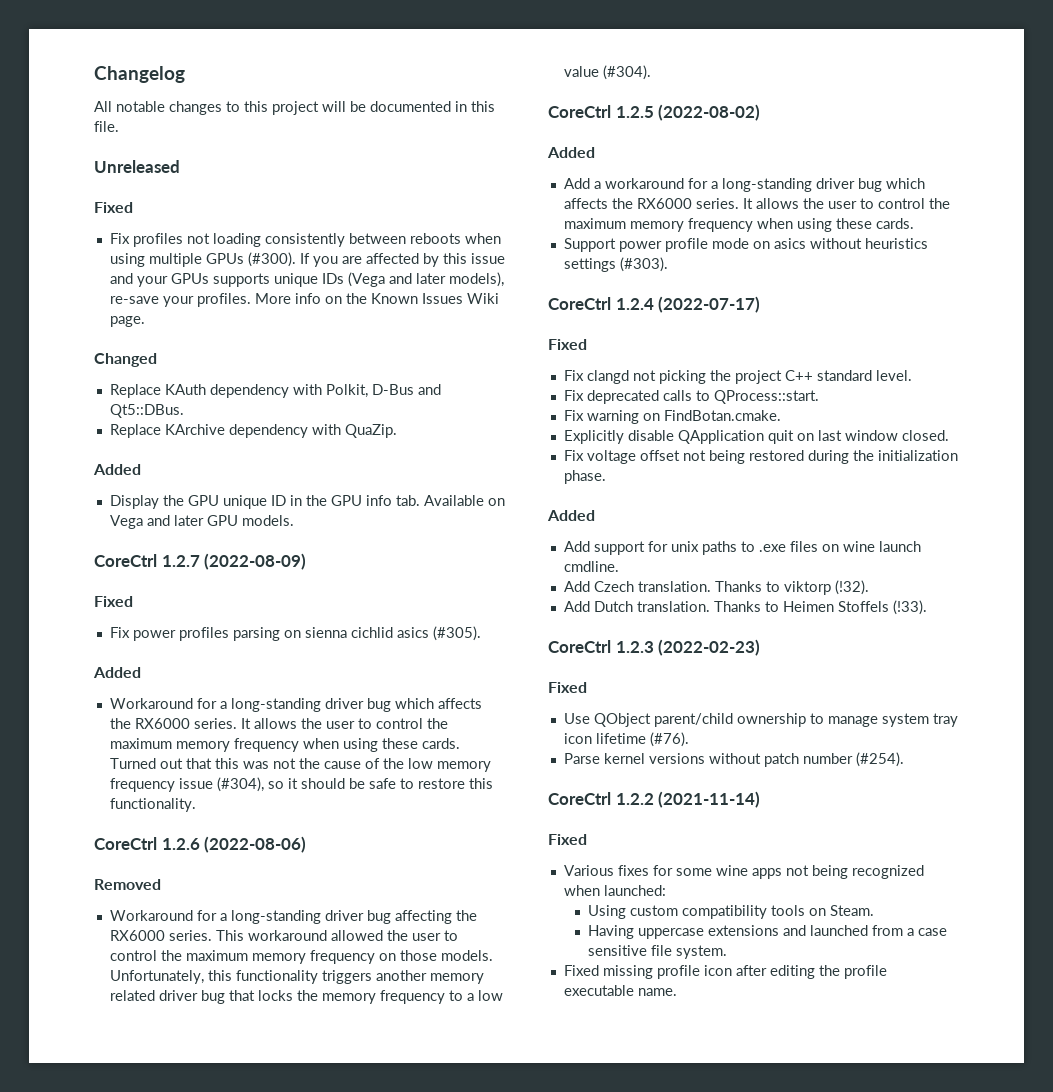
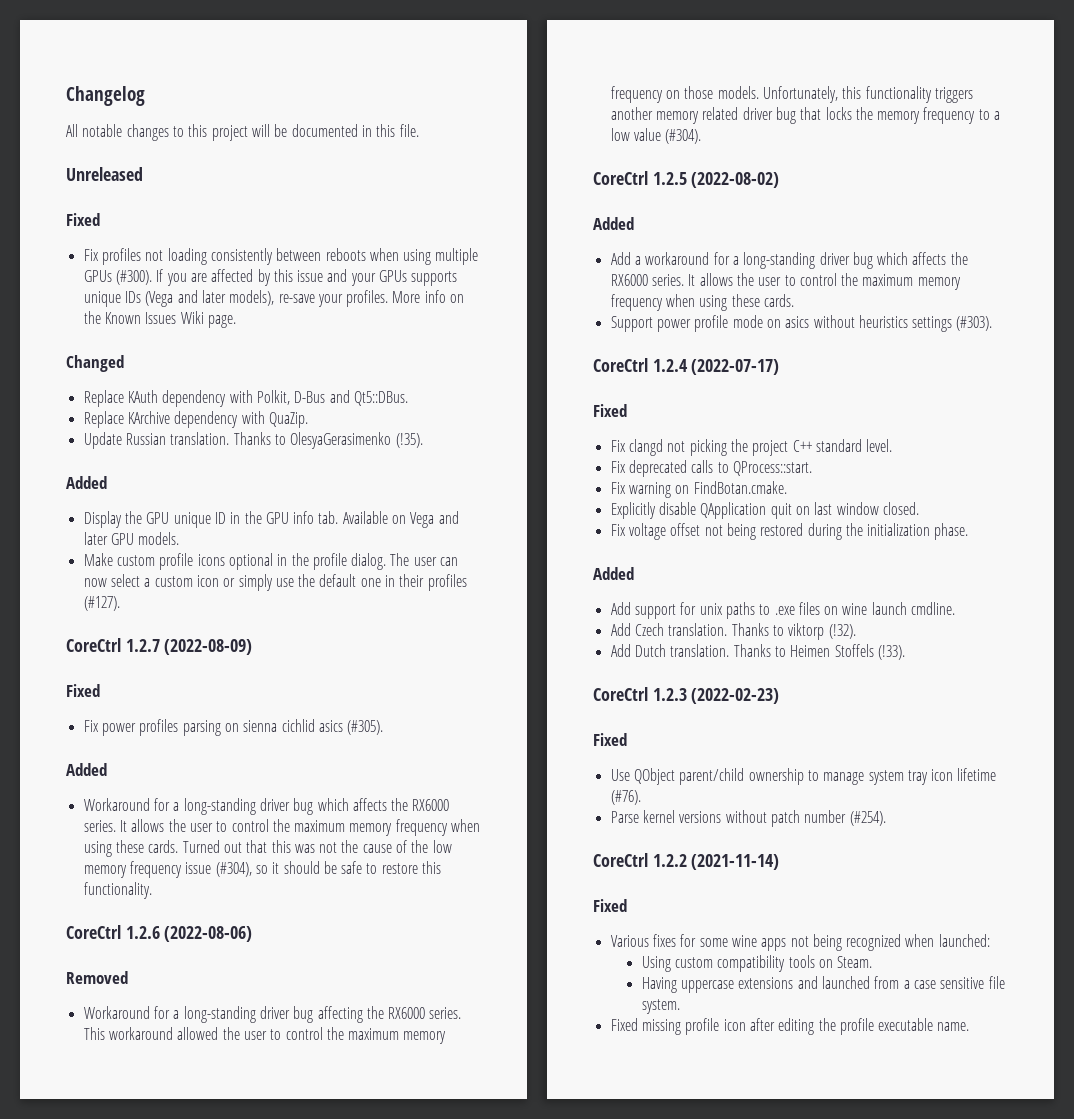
(397, 431) none -> [83,432,423,449] // Update Russian translation. Thanks to OlesyaGerasimenko (!35).
(294, 520) none -> [83,553,459,570] [83,574,467,591] [83,596,120,611] // Make custom profile icons optional in the profile dialog. The user can now select a custom icon or simply use the default one in their profiles (#127).

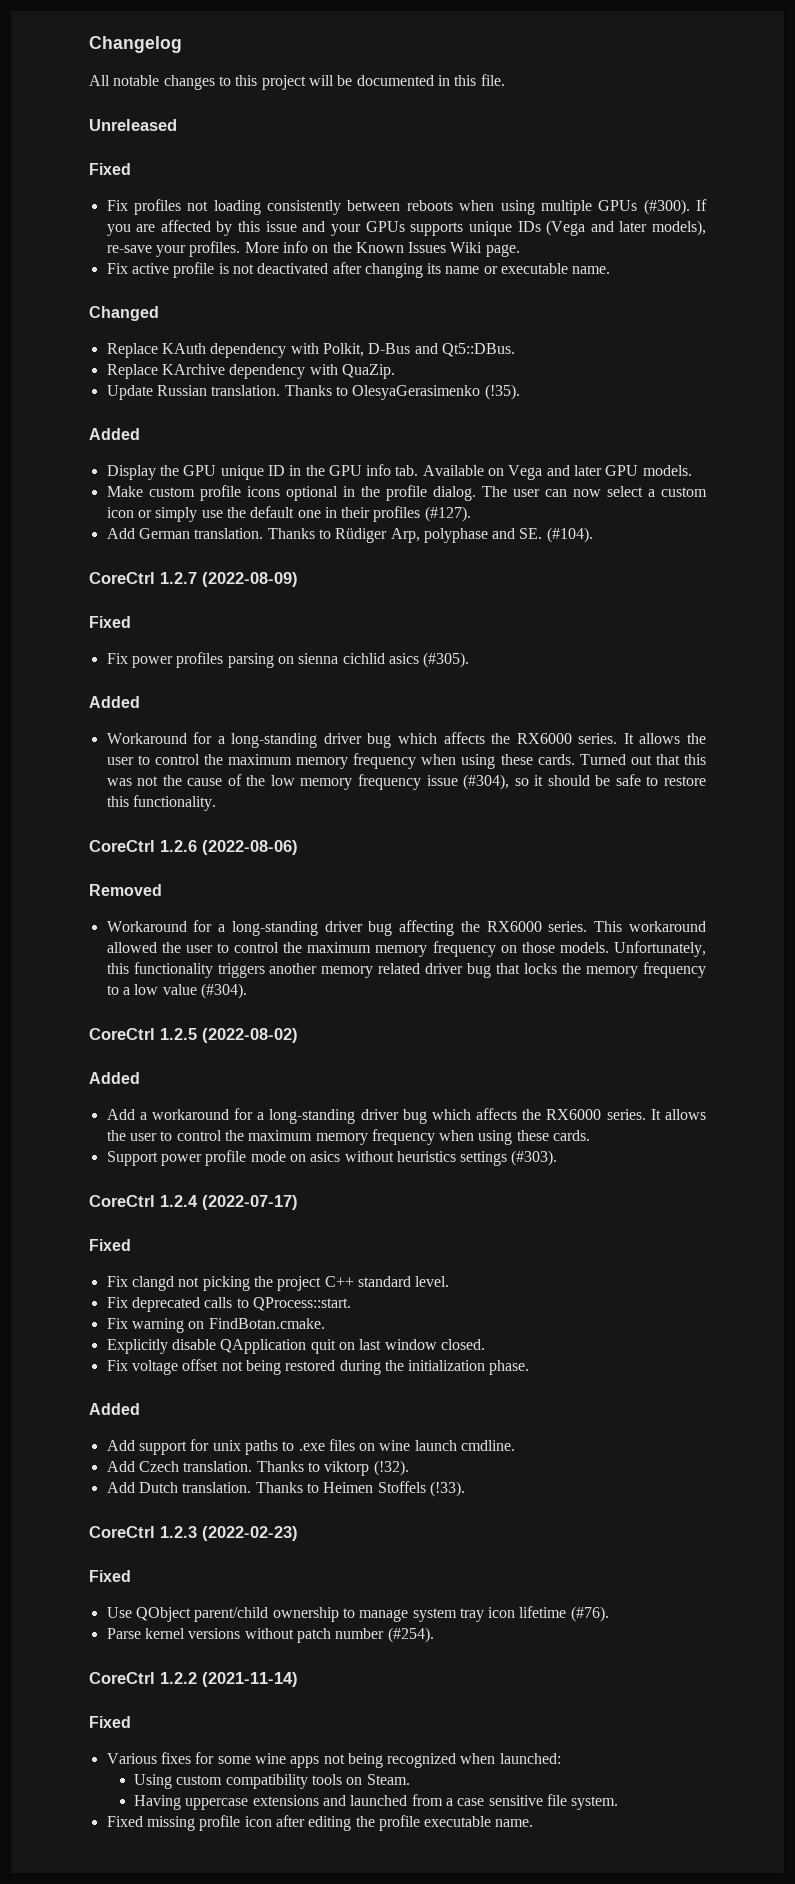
(236, 321) none -> [106,262,611,278] // Fix active profile is not deactivated after changing its name or executable name.
(120, 603) none -> [106,527,593,543] // Add German translation. Thanks to Rüdiger Arp, polyphase and SE. (#104).

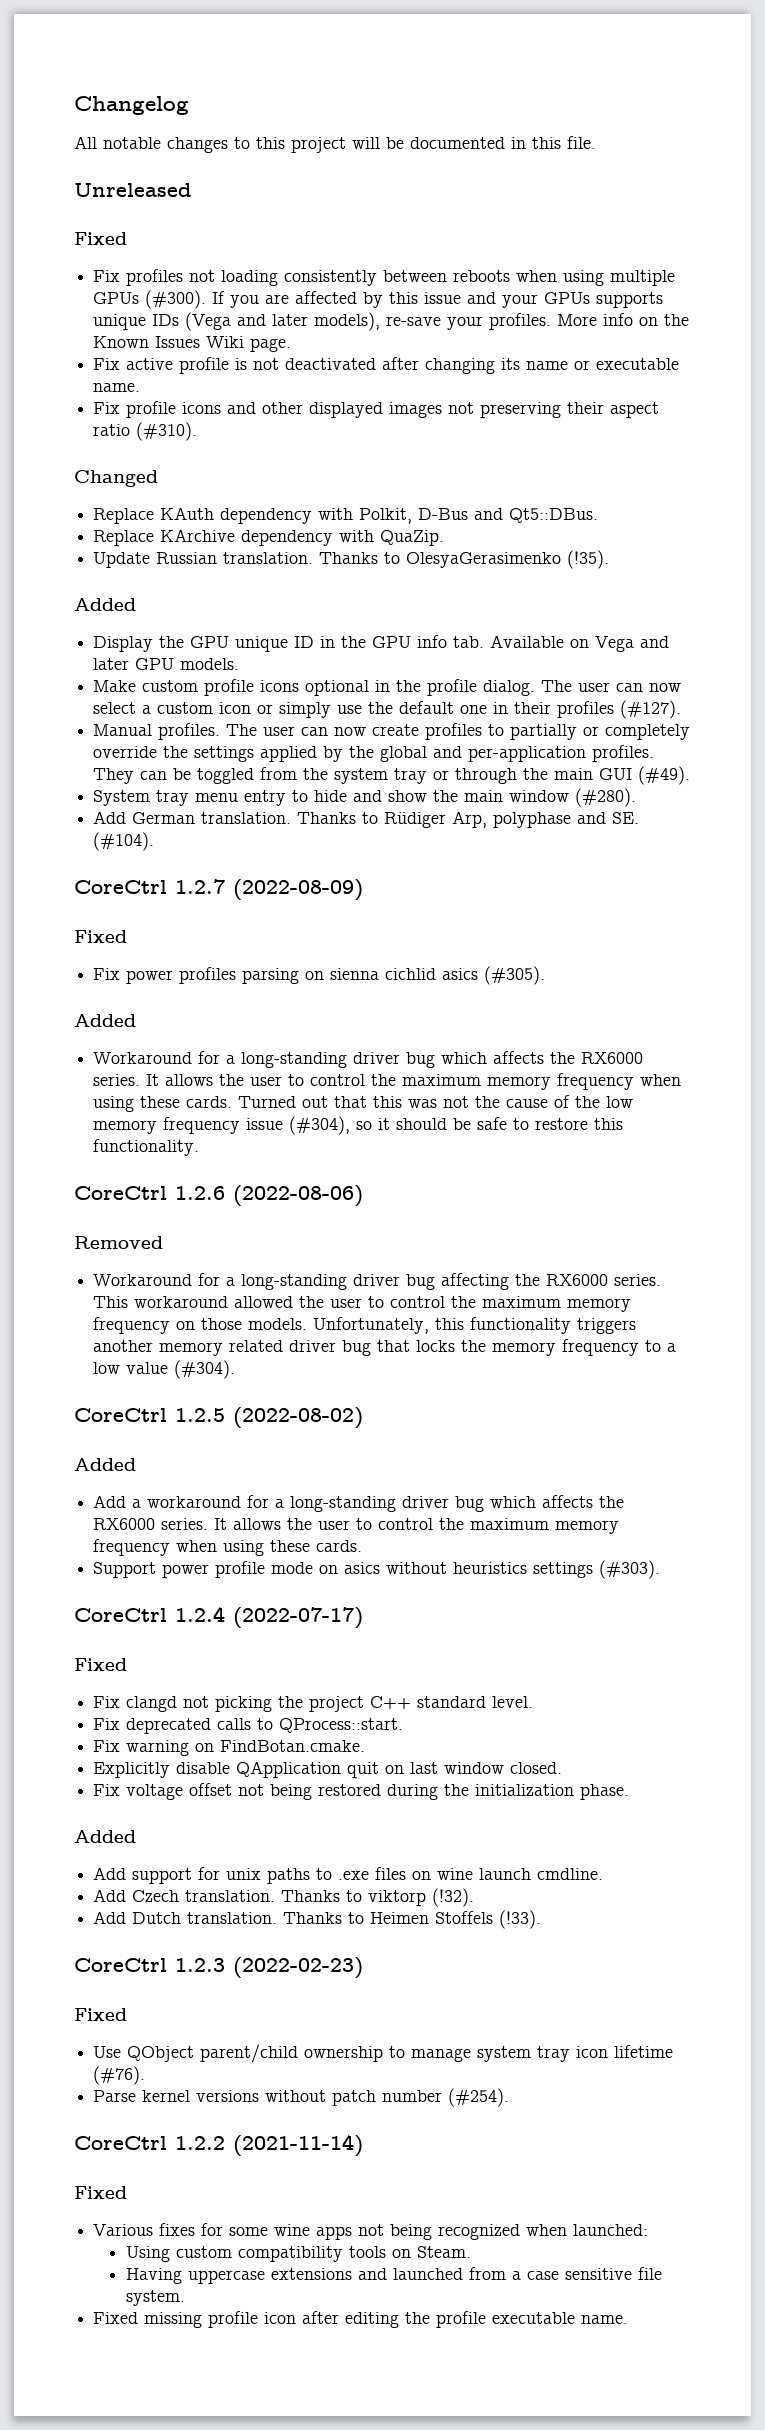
(611, 270) none -> [93,401,660,418] [93,422,198,441] // Fix profile icons and other displayed images not preserving their aspect ratio (#310).
(471, 514) none -> [93,723,691,740] [93,745,655,762] [93,766,691,785] [93,788,637,807] // Manual profiles. The user can now create profiles to partially or completely override the settings applied by the global and per-application profiles. They can be toggled from the system tray or through the main GUI (#49). // System tray menu entry to hide and show the main window (#280).

